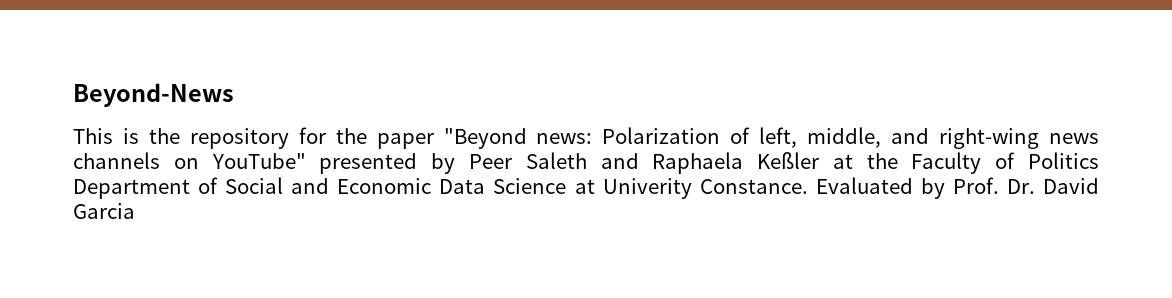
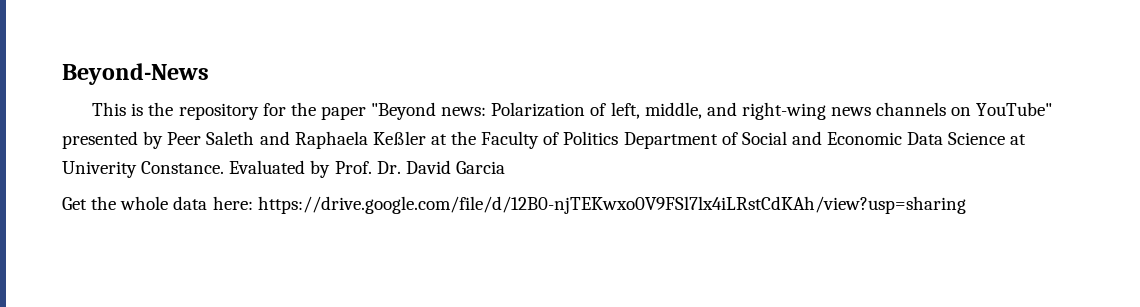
(135, 211) none -> [62,196,966,214] // Get the whole data here: https://drive.google.com/file/d/12B0-njTEKwxo0V9FSl7lx4iLRstCdKAh/view?usp=sharing

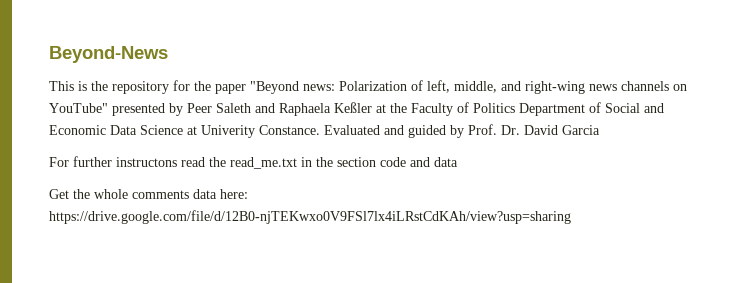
(306, 167) none -> [384,125,446,138] and guided
(505, 167) none -> [49,156,458,169] // For further instructons read the read_me.txt in the section code and data
(169, 203) none -> [132,190,189,199] comments

